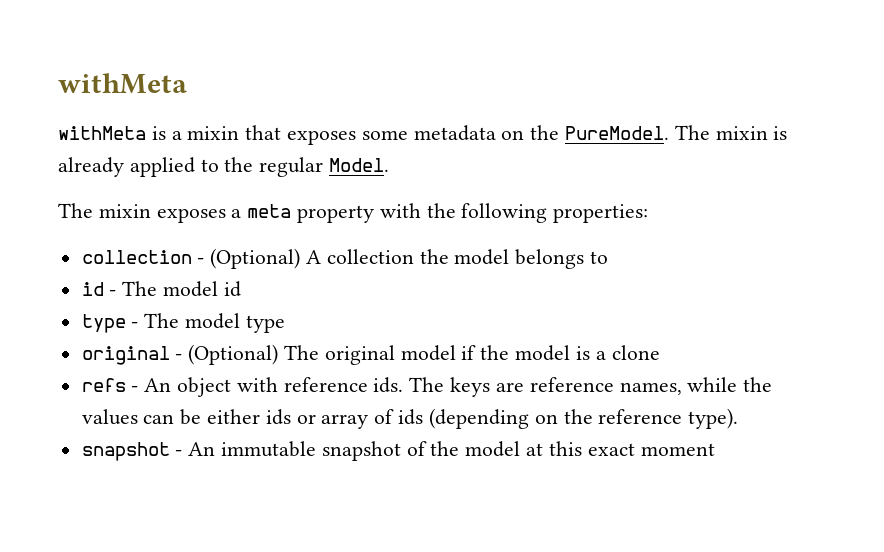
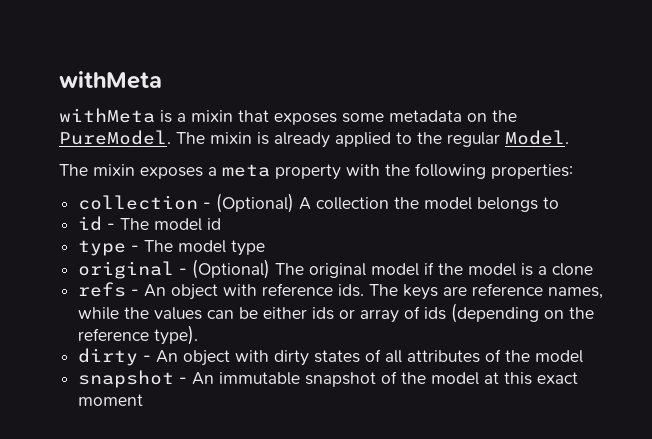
(739, 418) none -> [78,348,584,366] // dirty - An object with dirty states of all attributes of the model

